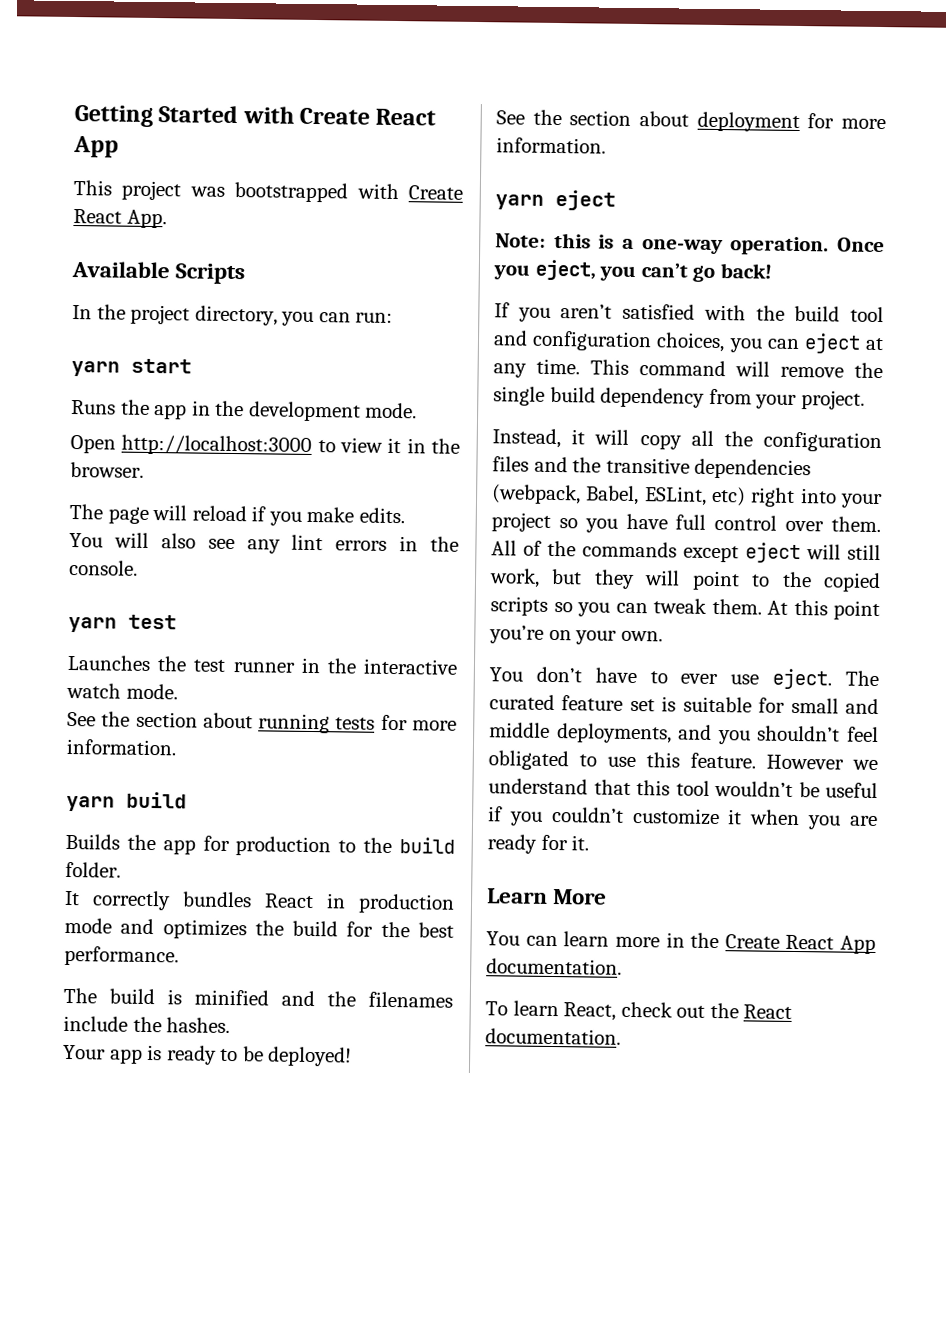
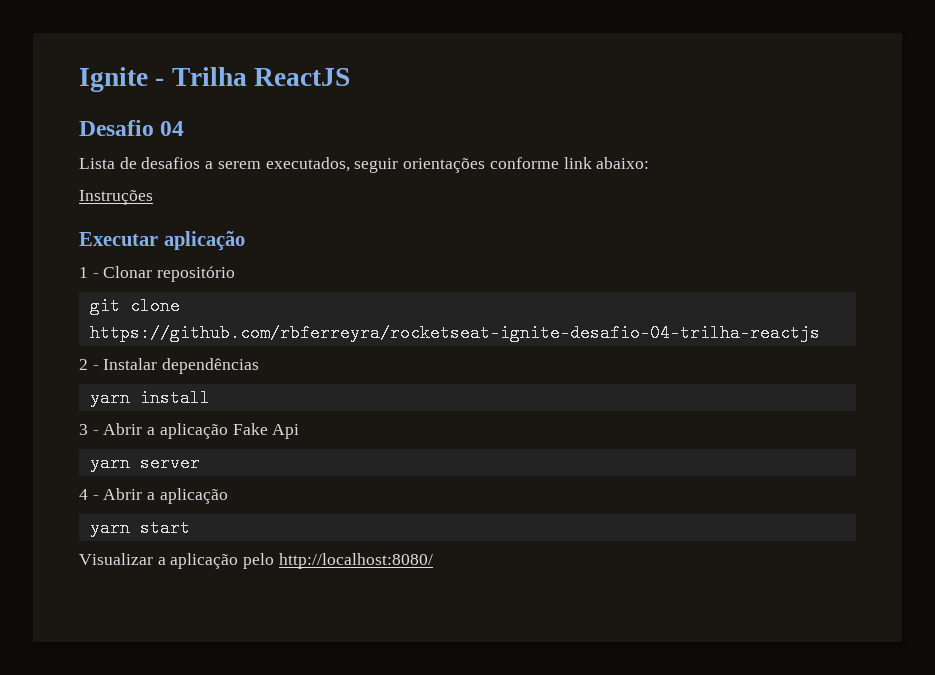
[74,105,437,127] [73,136,119,158] [73,180,464,203] [73,209,167,229] [71,260,246,285] [72,304,394,326] [71,358,192,377] [71,399,418,422] [70,434,460,456] [70,461,144,478] [69,503,405,526] [69,532,459,554] [69,559,138,576] [68,614,177,633] [67,654,458,675] [66,682,178,700] [67,711,457,734] [66,738,177,756] [66,791,187,812] [65,833,455,857] [65,861,121,878] [64,890,455,914] [64,917,454,940] [64,945,179,967] [63,987,453,1008] [63,1015,231,1034] [63,1044,353,1067] [496,109,886,133] [496,137,606,154] [495,189,616,211] [495,232,885,256] [493,259,772,282] [494,302,884,323] [493,330,884,354] [493,358,883,379] [493,386,865,410] [492,428,882,453] [492,456,812,480] [491,484,883,509] [491,512,881,533] [491,540,881,564] [489,568,881,593] [490,596,880,621] [489,625,663,645] [489,666,879,690] [489,694,879,715] [489,722,880,745] [488,750,878,771] [488,778,878,799] [488,806,878,830] [487,834,590,854] [487,888,608,905] [486,931,876,955] [486,958,622,975] [485,1000,793,1021] [485,1028,621,1045] Getting Started with Create React App // This project was bootstrapped with Create React App. // Available Scripts // In the project directory, you can run: // yarn start // Runs the app in the development mode. // Open http://localhost:3000 to view it in the browser. // The page will reload if you make edits. // You will also see any lint errors in the console. // yarn test // Launches the test runner in the interactive watch mode. // See the section about running tests for more information. // yarn build // Builds the app for production to the build folder. // It correctly bundles React in production mode and optimizes the build for the best performance. // The build is minified and the filenames include the hashes. // Your app is ready to be deployed! // See the section about deployment for more information. // yarn eject // Note: this is a one-way operation. Once you eject, you can’t go back! // If you aren’t satisfied with the build tool and configuration choices, you can eject at any time. This command will remove the single build dependency from your project. // Instead, it will copy all the configuration files and the transitive dependencies (webpack, Babel, ESLint, etc) right into your project so you have full control over them. All of the commands except eject will still work, but they will point to the copied scripts so you can tweak them. At this point you’re on your own. // You don’t have to ever use eject. The curated feature set is suitable for small and middle deployments, and you shouldn’t feel obligated to use this feature. However we understand that this tool wouldn’t be useful if you couldn’t customize it when you are ready for it. // Learn More // You can learn more in the Create React App documentation. // To learn React, check out the React documentation. -> [79,67,351,92] [79,120,185,136] [79,157,650,173] [79,190,153,205] [79,231,245,251] [79,266,236,282] [89,297,180,315] [89,324,820,342] [79,358,260,374] [89,389,210,407] [79,423,300,439] [89,454,200,472] [79,488,228,504] [89,519,190,537] [79,553,433,569] Ignite - Trilha ReactJS // Desafio 04 // Lista de desafios a serem executados, seguir orientações conforme link abaixo: // Instruções // Executar aplicação // 1 - Clonar repositório // git clone https://github.com/rbferreyra/rocketseat-ignite-desafio-04-trilha-reactjs // 2 - Instalar dependências // yarn install // 3 - Abrir a aplicação Fake Api // yarn server // 4 - Abrir a aplicação // yarn start // Visualizar a aplicação pelo http://localhost:8080/

